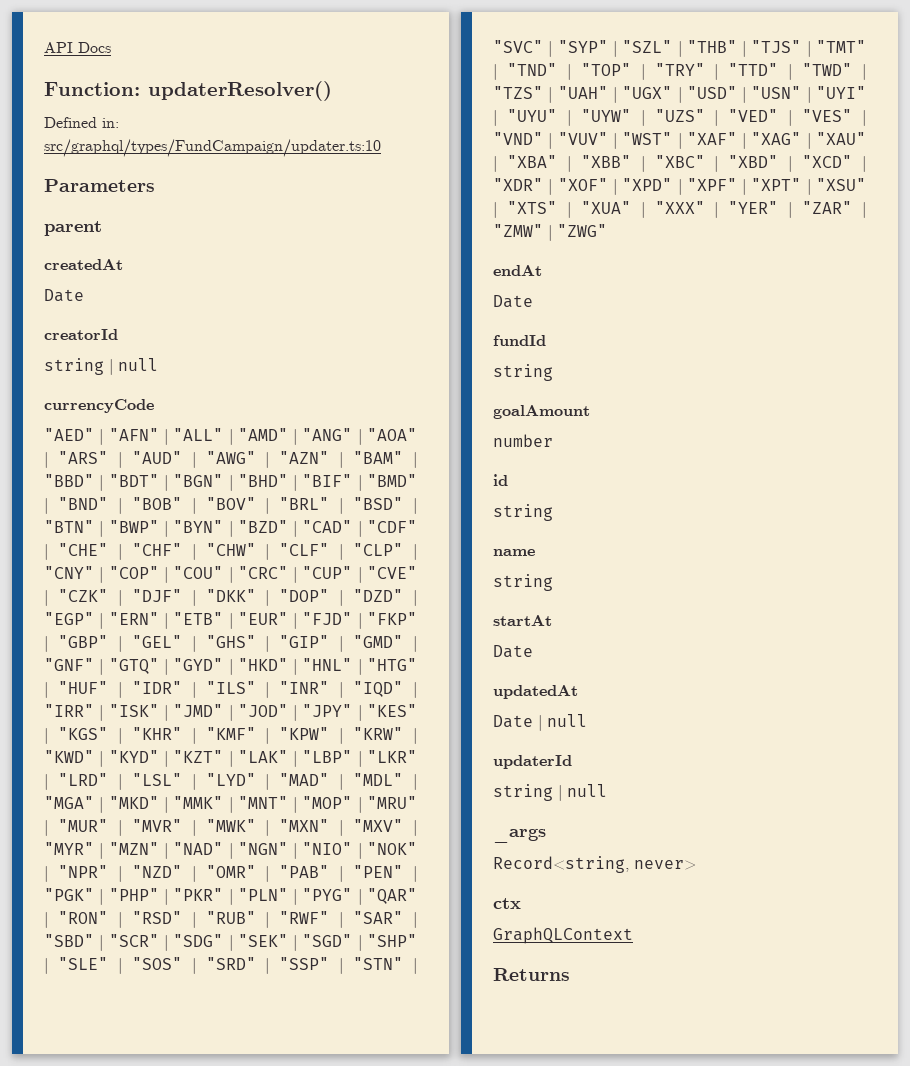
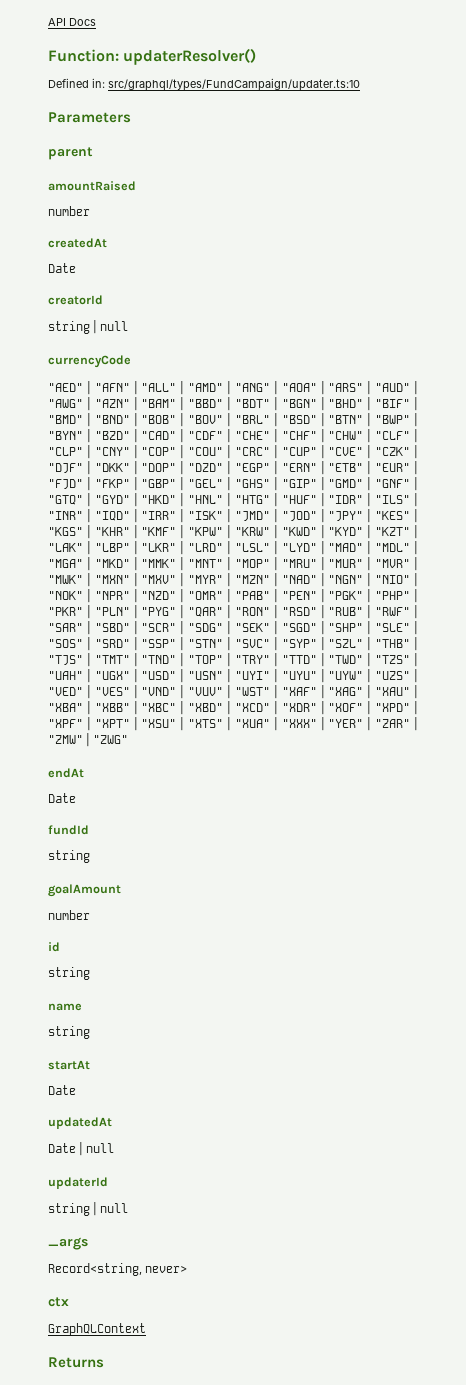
(102, 228) none -> [48,181,136,191] [48,206,90,216] // amountRaised // number

